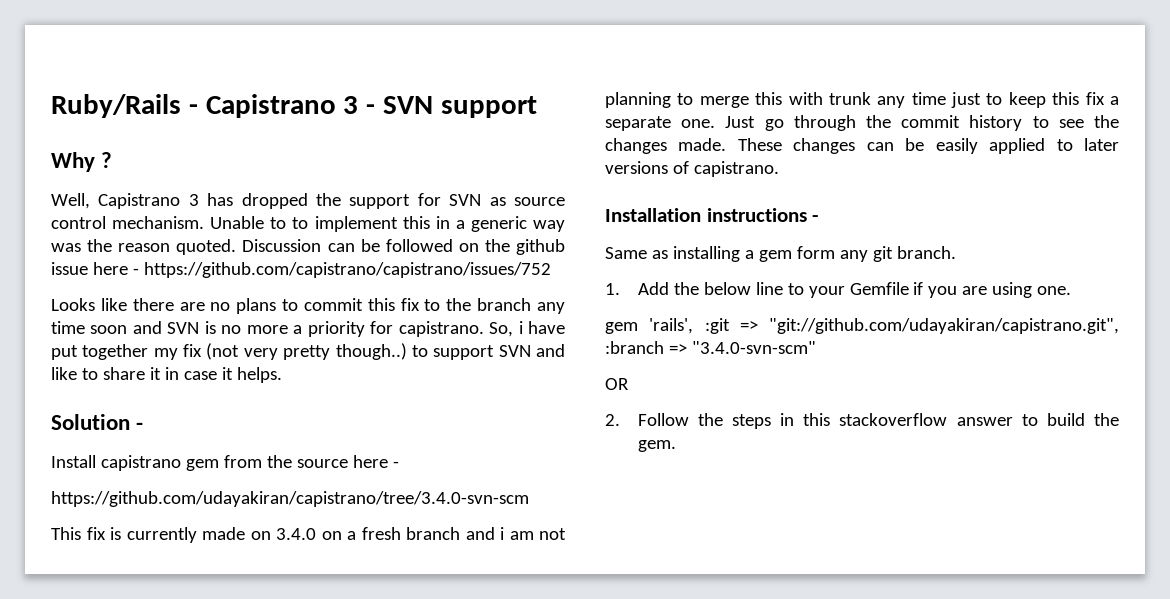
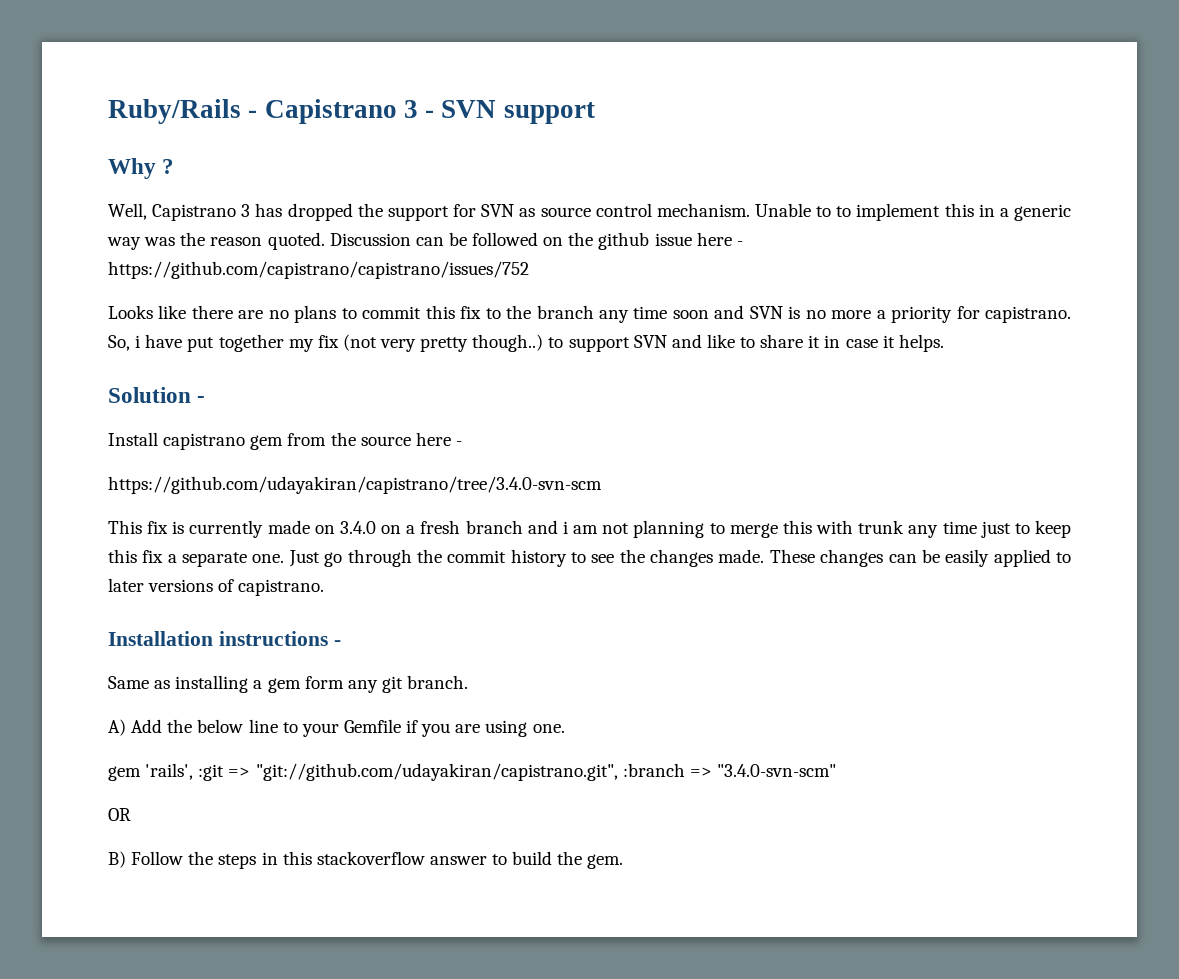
[605,283,620,295] 1. -> [108,719,126,736] A)
[605,414,620,426] 2. -> [108,851,126,868] B)

